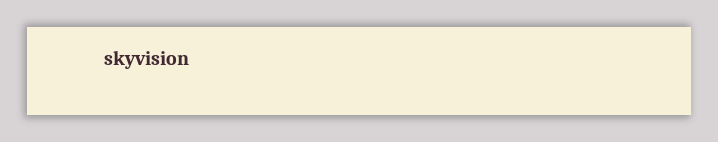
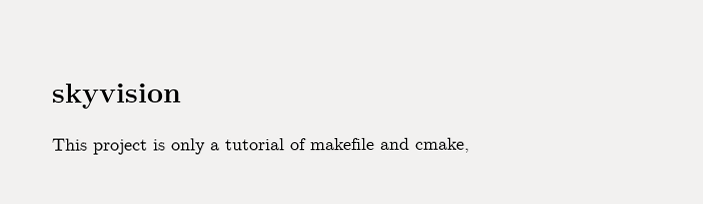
(189, 59) none -> [52,137,470,155] // This project is only a tutorial of makefile and cmake,

